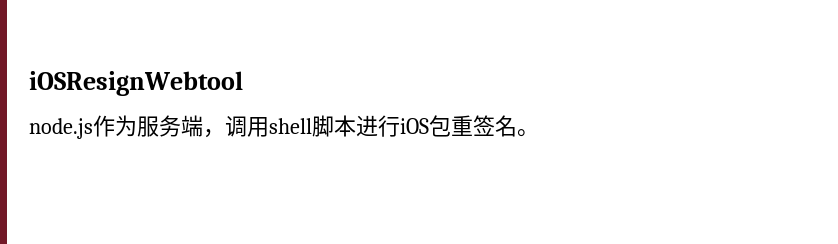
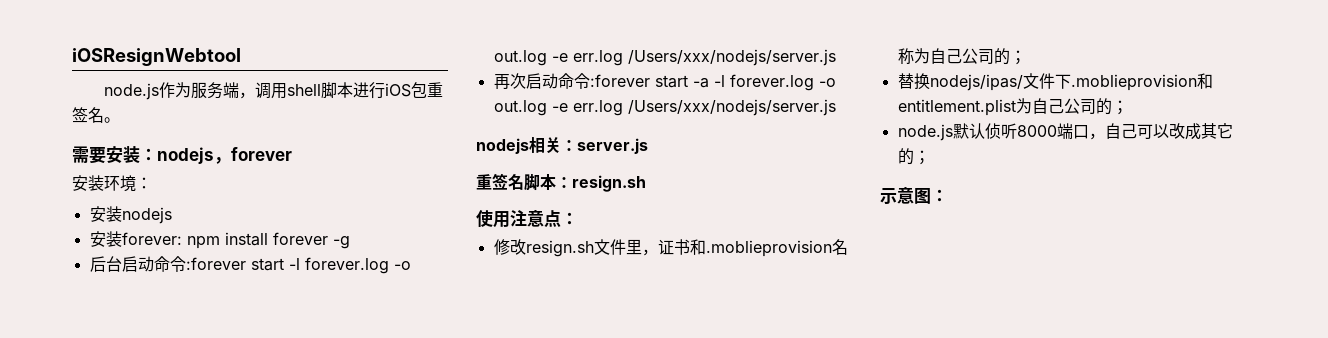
(539, 133) none -> [72,146,292,164] [72,175,152,192] [89,206,172,224] [89,231,350,249] [89,256,411,274] [493,49,836,66] [493,73,836,91] [493,99,836,116] [476,137,648,154] [476,173,646,192] [476,210,578,228] [493,239,848,257] [897,48,1026,65] [897,73,1213,91] [897,98,1128,116] [897,123,1233,141] [897,148,930,165] [880,187,948,204] // 需要安装：nodejs，forever // 安装环境： // 安装nodejs // 安装forever: npm install forever -g // 后台启动命令:forever start -l forever.log -o out.log -e err.log /Users/xxx/nodejs/server.js // 再次启动命令:forever start -a -l forever.log -o out.log -e err.log /Users/xxx/nodejs/server.js // nodejs相关：server.js // 重签名脚本：resign.sh // 使用注意点： // 修改resign.sh文件里，证书和.moblieprovision名称为自己公司的； // 替换nodejs/ipas/文件下.moblieprovision和entitlement.plist为自己公司的； // node.js默认侦听8000端口，自己可以改成其它的； // 示意图：

